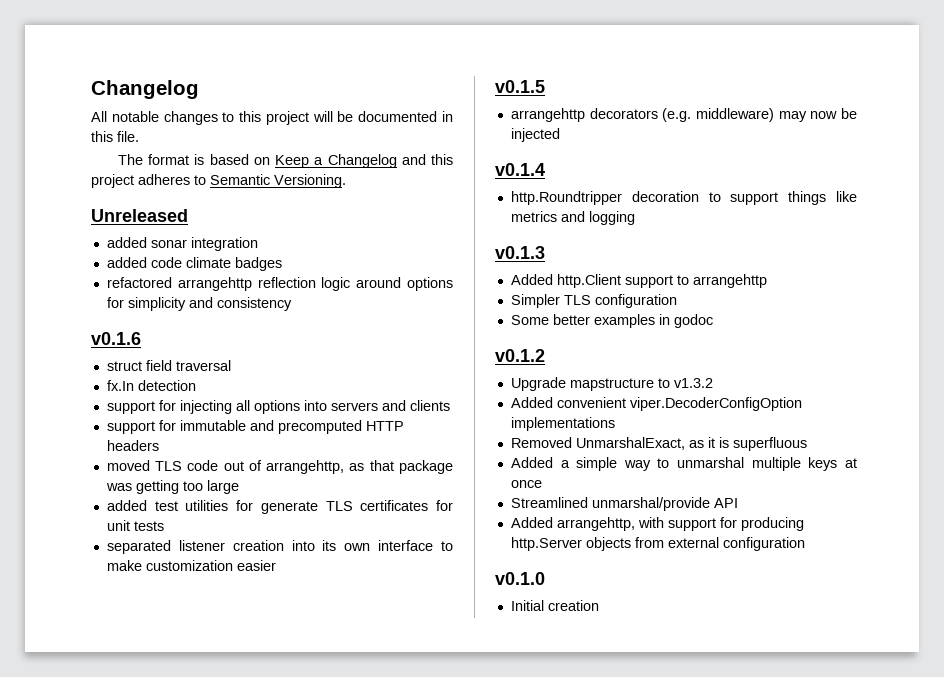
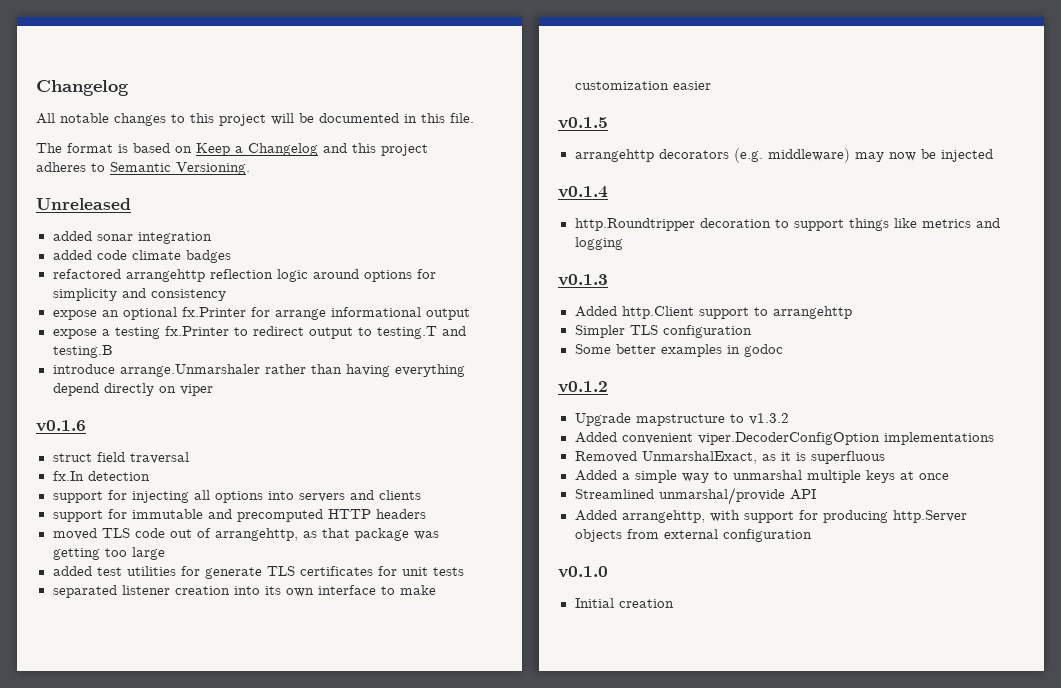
(292, 304) none -> [52,307,470,320] [52,326,466,339] [52,345,113,358] [52,364,465,377] [52,383,213,396] // expose an optional fx.Printer for arrange informational output // expose a testing fx.Printer to redirect output to testing.T and testing.B // introduce arrange.Unmarshaler rather than having everything depend directly on viper

